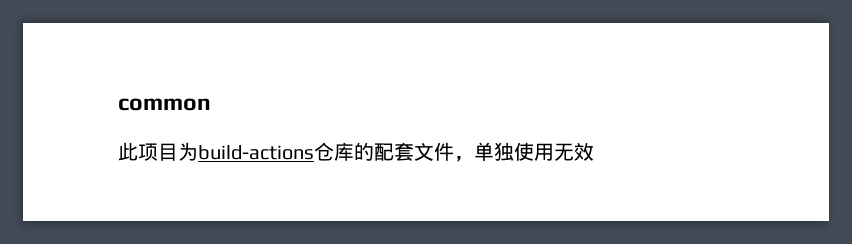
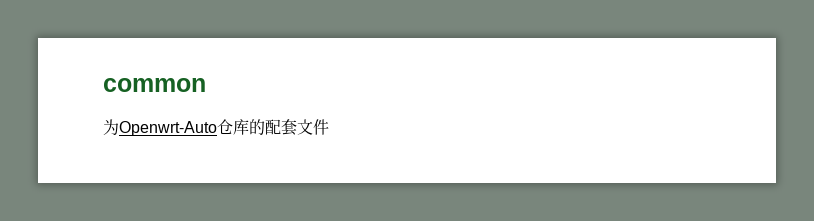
[118,142,314,161] 此项目为build-actions -> [103,119,217,136] 为Openwrt-Auto
[454,142,594,162] ，单独使用无效 -> (329, 127) none

